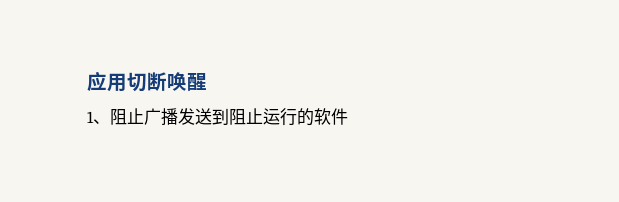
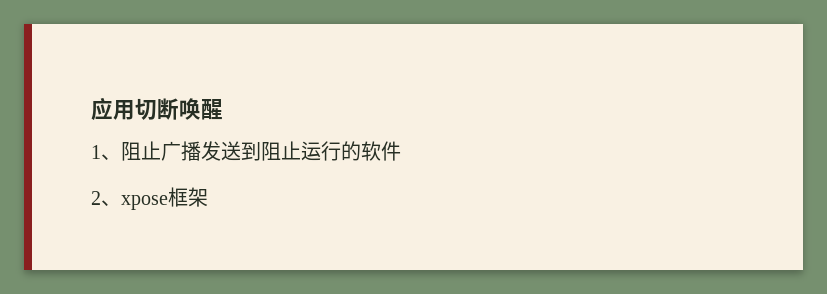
(348, 116) none -> [91,187,208,210] // 2、xpose框架

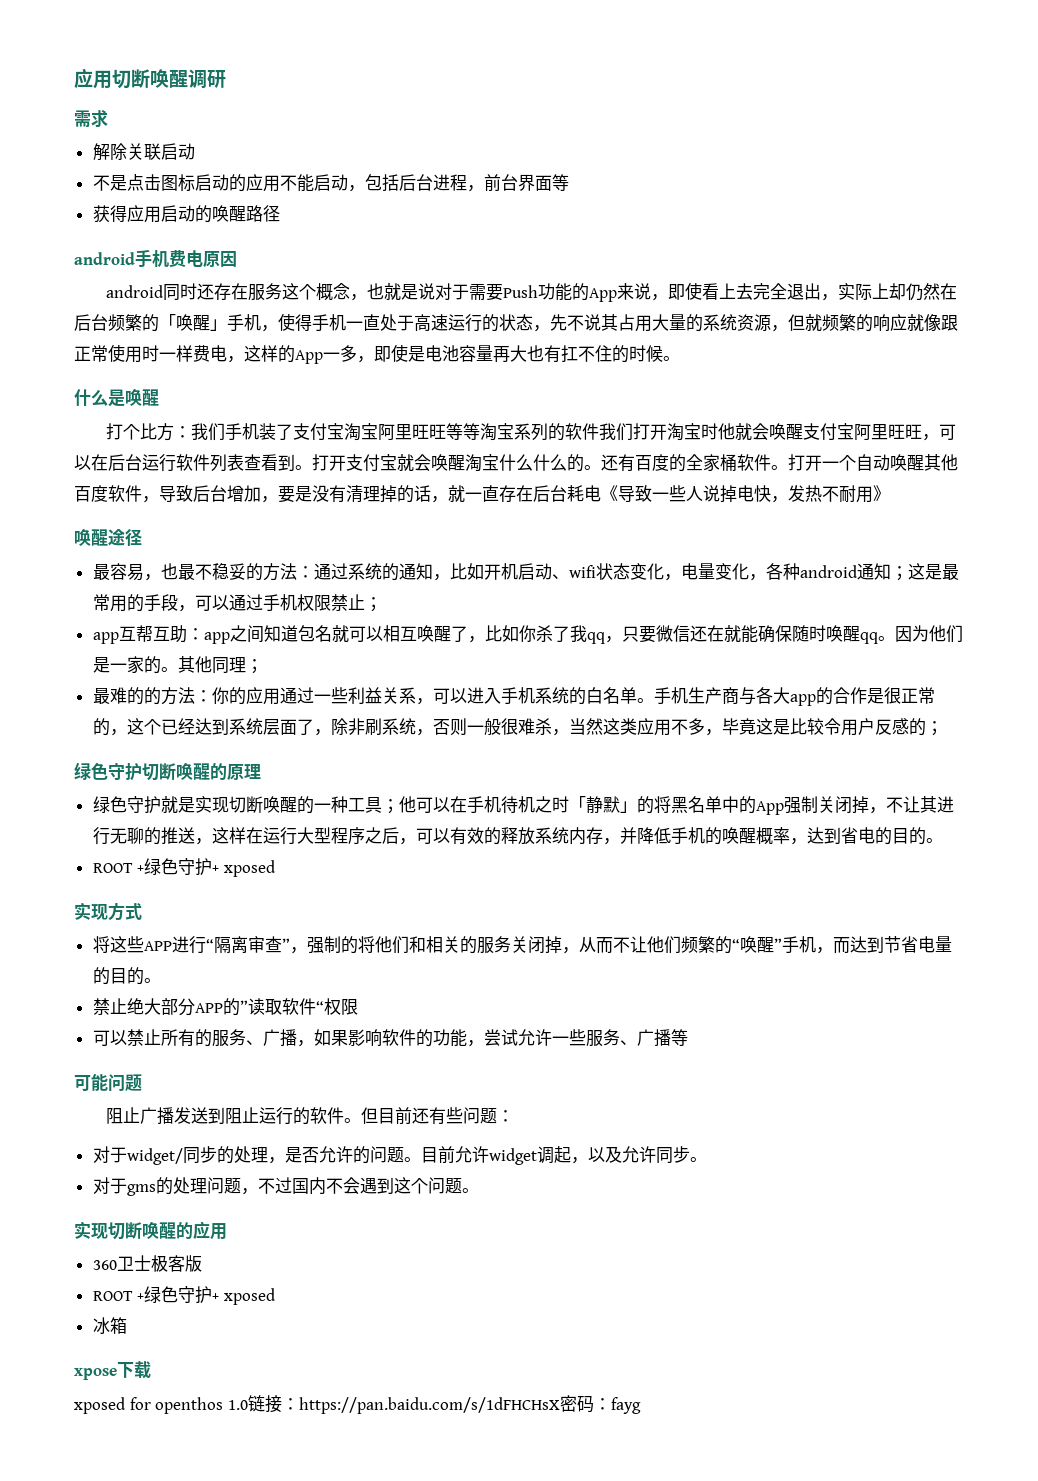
[91,145,121,160] // 1、 -> [188,69,226,89] [74,109,108,128] [92,143,195,161] [92,174,569,192] [92,205,280,223] [74,249,237,268] [105,282,957,302] [74,313,958,332] [74,344,680,364] [74,389,159,407] [105,423,956,441] [74,454,958,472] [74,485,890,503] [74,529,142,546] [92,563,959,581] [92,594,382,612] [92,625,963,644] [92,656,263,674] [92,687,935,706] [92,718,943,736] [74,762,261,781] [92,796,954,815] [92,827,943,845] [92,858,275,877] [74,902,142,921] [92,936,952,954] [92,967,161,985] [92,998,358,1016] [92,1029,688,1047] [74,1073,142,1092] 调研 // 需求 // 解除关联启动 // 不是点击图标启动的应用不能启动，包括后台进程，前台界面等 // 获得应用启动的唤醒路径 // android手机费电原因 // android同时还存在服务这个概念，也就是说对于需要Push功能的App来说，即使看上去完全退出，实际上却仍然在后台频繁的「唤醒」手机，使得手机一直处于高速运行的状态，先不说其占用大量的系统资源，但就频繁的响应就像跟正常使用时一样费电，这样的App一多，即使是电池容量再大也有扛不住的时候。 // 什么是唤醒 // 打个比方：我们手机装了支付宝淘宝阿里旺旺等等淘宝系列的软件我们打开淘宝时他就会唤醒支付宝阿里旺旺，可以在后台运行软件列表查看到。打开支付宝就会唤醒淘宝什么什么的。还有百度的全家桶软件。打开一个自动唤醒其他百度软件，导致后台增加，要是没有清理掉的话，就一直存在后台耗电《导致一些人说掉电快，发热不耐用》 // 唤醒途径 // 最容易，也最不稳妥的方法：通过系统的通知，比如开机启动、wifi状态变化，电量变化，各种android通知；这是最常用的手段，可以通过手机权限禁止； // app互帮互助：app之间知道包名就可以相互唤醒了，比如你杀了我qq，只要微信还在就能确保随时唤醒qq。因为他们是一家的。其他同理； // 最难的的方法：你的应用通过一些利益关系，可以进入手机系统的白名单。手机生产商与各大app的合作是很正常的，这个已经达到系统层面了，除非刷系统，否则一般很难杀，当然这类应用不多，毕竟这是比较令用户反感的； // 绿色守护切断唤醒的原理 // 绿色守护就是实现切断唤醒的一种工具；他可以在手机待机之时「静默」的将黑名单中的App强制关闭掉，不让其进行无聊的推送，这样在运行大型程序之后，可以有效的释放系统内存，并降低手机的唤醒概率，达到省电的目的。 // ROOT +绿色守护+ xposed // 实现方式 // 将这些APP进行“隔离审查”，强制的将他们和相关的服务关闭掉，从而不让他们频繁的“唤醒”手机，而达到节省电量的目的。 // 禁止绝大部分APP的”读取软件“权限 // 可以禁止所有的服务、广播，如果影响软件的功能，尝试允许一些服务、广播等 // 可能问题 //
[91,187,208,210] // 2、xpose框架 -> [343,1107,514,1125] [92,1146,707,1165] [92,1177,479,1196] [74,1221,227,1240] [92,1255,202,1272] [92,1286,275,1305] [92,1317,127,1334] [74,1361,151,1380] [74,1395,641,1414] 。但目前还有些问题： // 对于widget/同步的处理，是否允许的问题。目前允许widget调起，以及允许同步。 // 对于gms的处理问题，不过国内不会遇到这个问题。 // 实现切断唤醒的应用 // 360卫士极客版 // ROOT +绿色守护+ xposed // 冰箱 // xpose下载 // xposed for openthos 1.0链接：https://pan.baidu.com/s/1dFHCHsX密码：fayg

